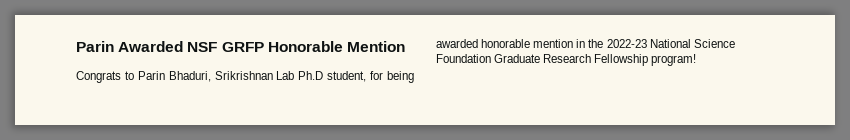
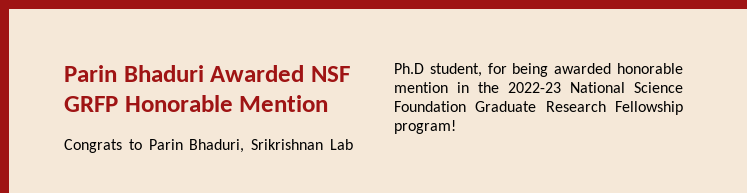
[76,41,114,52] Parin -> [64,65,204,82] Parin Bhaduri

